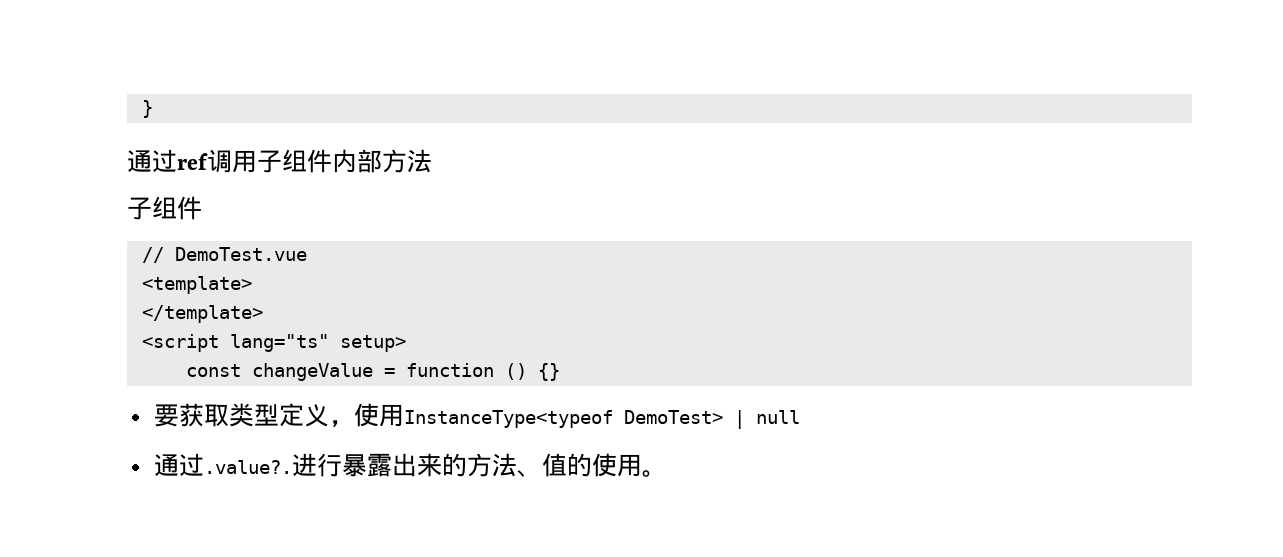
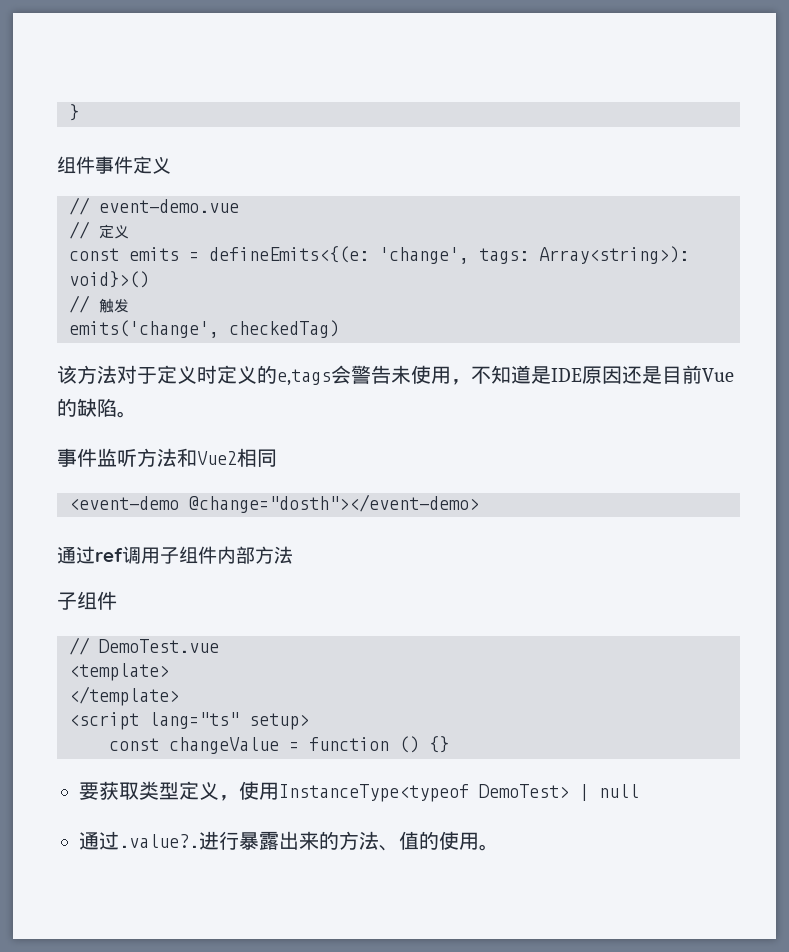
(153, 109) none -> [57,156,171,174] [69,197,239,215] [69,221,129,239] [69,246,689,264] [69,271,149,288] [69,295,129,313] [69,320,339,338] [57,365,734,386] [57,398,137,418] [57,448,277,467] [69,494,479,513] // 组件事件定义 // // event-demo.vue // // 定义 // const emits = defineEmits<{(e: 'change', tags: Array<string>): void}>() // // 触发 // emits('change', checkedTag) // 该方法对于定义时定义的e,tags会警告未使用，不知道是IDE原因还是目前Vue的缺陷。 // 事件监听方法和Vue2相同 // <event-demo @change="dosth"></event-demo>

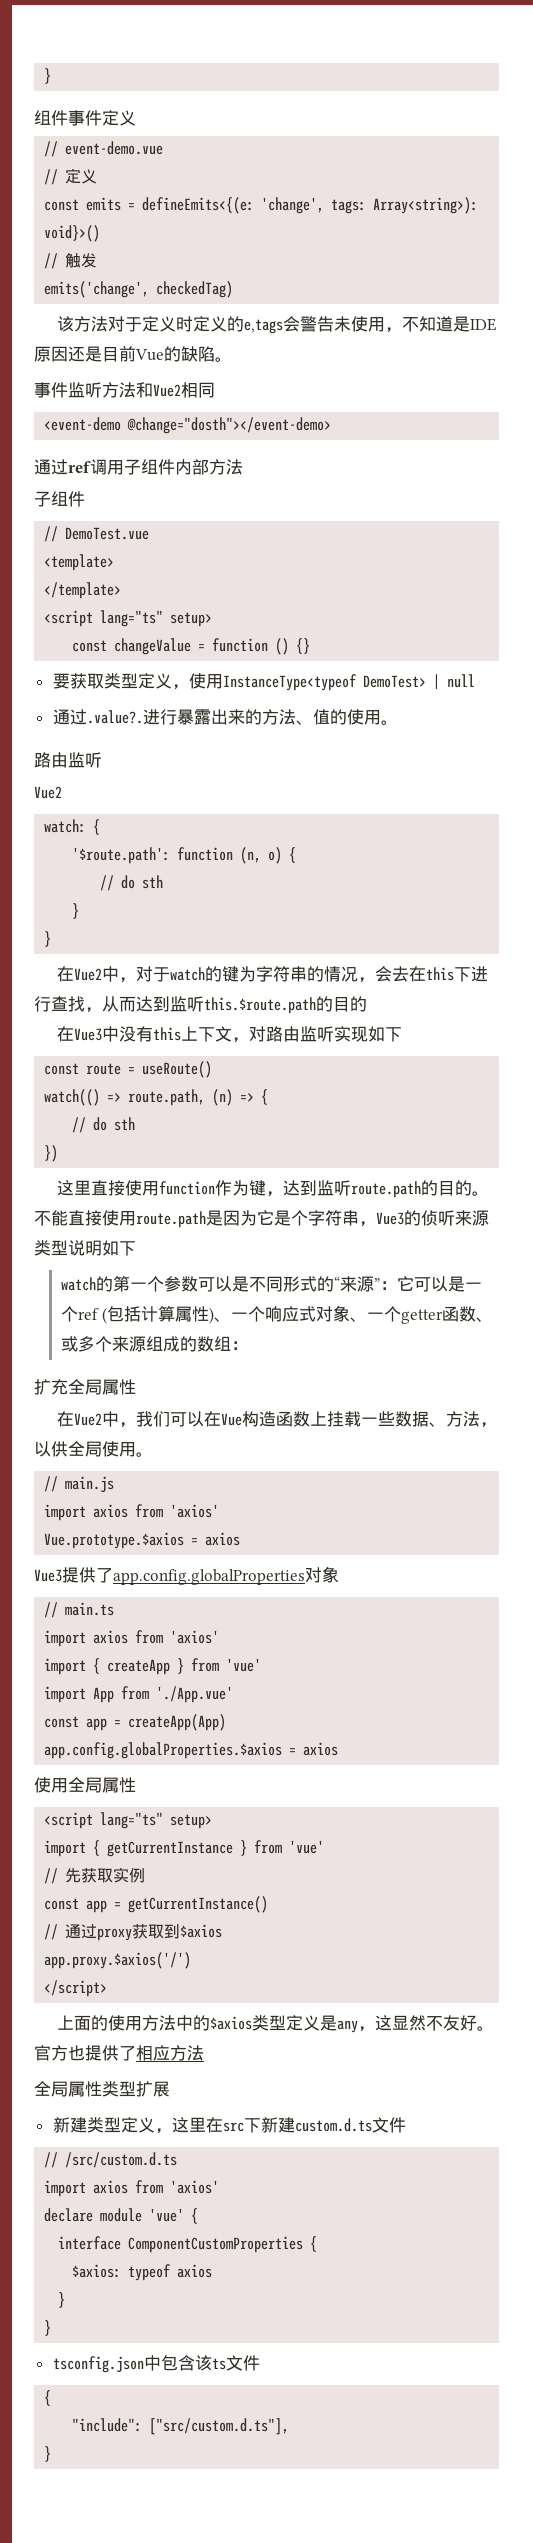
(499, 847) none -> [34,752,102,768] [34,786,62,799] [44,819,101,835] [72,847,297,864] [100,875,164,891] [72,903,80,919] [44,931,52,947] [56,966,488,983] [34,996,367,1014] [56,1026,402,1043] [44,1061,213,1078] [44,1089,269,1106] [72,1117,136,1133] [44,1145,59,1162] [56,1180,489,1198] [34,1210,489,1228] [34,1240,136,1256] [61,1276,483,1292] [61,1305,493,1324] [61,1336,249,1352] [34,1379,136,1395] [56,1411,497,1428] [34,1441,153,1457] [44,1476,115,1493] [44,1504,220,1521] [44,1532,241,1549] [34,1566,339,1585] [44,1602,115,1618] [44,1630,220,1647] [44,1658,262,1675] [44,1686,234,1703] [44,1714,227,1731] [44,1742,339,1759] [34,1777,136,1793] [44,1812,213,1829] [44,1840,325,1857] [44,1867,146,1884] [44,1896,269,1913] [44,1924,223,1941] [44,1952,192,1969] [44,1980,108,1997] [56,2015,494,2033] [34,2045,204,2061] [34,2081,170,2097] [52,2117,406,2134] [44,2152,178,2168] [44,2180,220,2197] [44,2208,199,2224] [58,2236,318,2253] [72,2264,213,2281] [58,2292,66,2308] [44,2320,52,2336] [52,2355,260,2373] [44,2390,52,2406] [72,2418,290,2435] [44,2446,52,2462] // 路由监听 // Vue2 // watch: { // '$route.path': function (n, o) { // // do sth // } // } // 在Vue2中，对于watch的键为字符串的情况，会去在this下进行查找，从而达到监听this.$route.path的目的 // 在Vue3中没有this上下文，对路由监听实现如下 // const route = useRoute() // watch(() => route.path, (n) => { // // do sth // }) // 这里直接使用function作为键，达到监听route.path的目的。不能直接使用route.path是因为它是个字符串，Vue3的侦听来源类型说明如下 // watch的第一个参数可以是不同形式的“来源”：它可以是一个ref (包括计算属性)、一个响应式对象、一个getter函数、或多个来源组成的数组： // 扩充全局属性 // 在Vue2中，我们可以在Vue构造函数上挂载一些数据、方法，以供全局使用。 // // main.js // import axios from 'axios' // Vue.prototype.$axios = axios // Vue3提供了app.config.globalProperties对象 // // main.ts // import axios from 'axios' // import { createApp } from 'vue' // import App from './App.vue' // const app = createApp(App) // app.config.globalProperties.$axios = axios // 使用全局属性 // <script lang="ts" setup> // import { getCurrentInstance } from 'vue' // // 先获取实例 // const app = getCurrentInstance() // // 通过proxy获取到$axios // app.proxy.$axios('/') // </script> // 上面的使用方法中的$axios类型定义是any，这显然不友好。官方也提供了相应方法 // 全局属性类型扩展 // 新建类型定义，这里在src下新建custom.d.ts文件 // // /src/custom.d.ts // import axios from 'axios' // declare module 'vue' { // interface ComponentCustomProperties { // $axios: typeof axios // } // } // tsconfig.json中包含该ts文件 // { // "include": ["src/custom.d.ts"], // }

